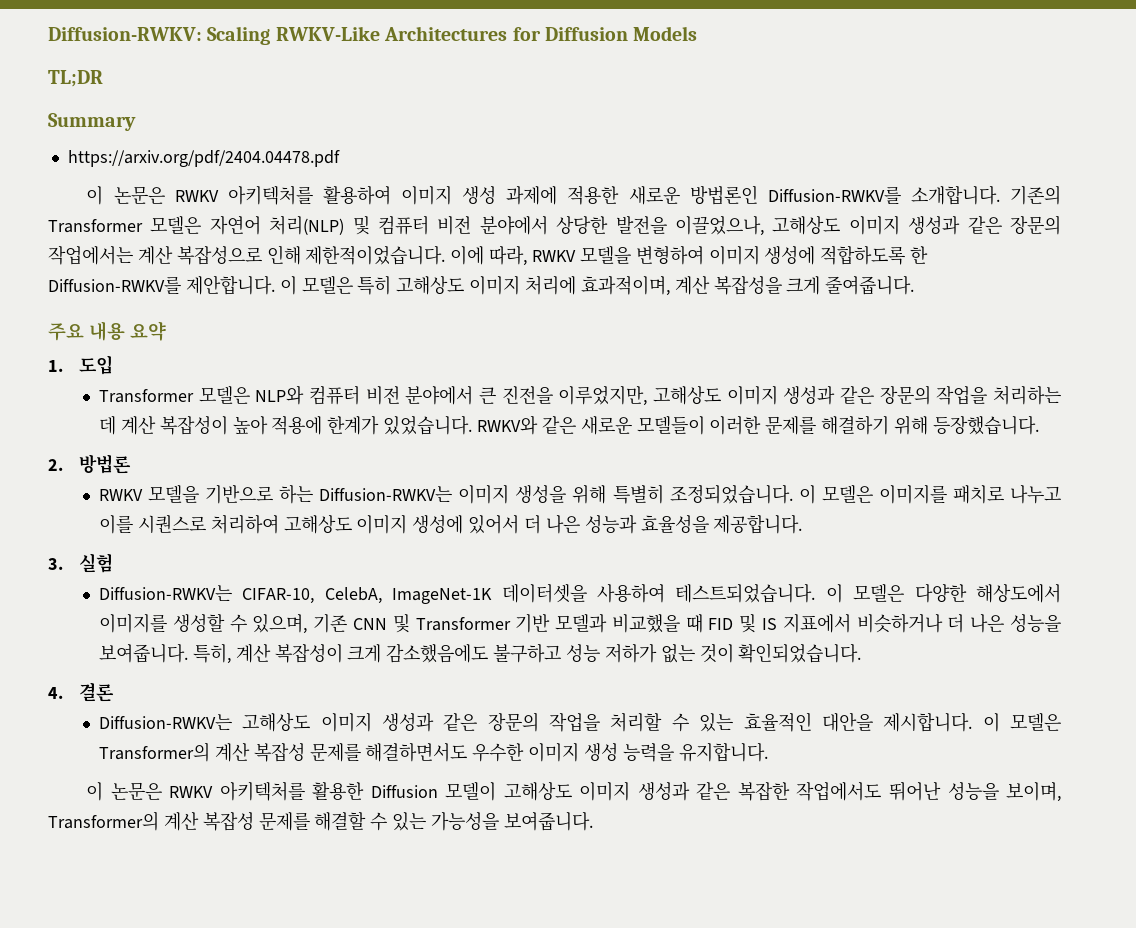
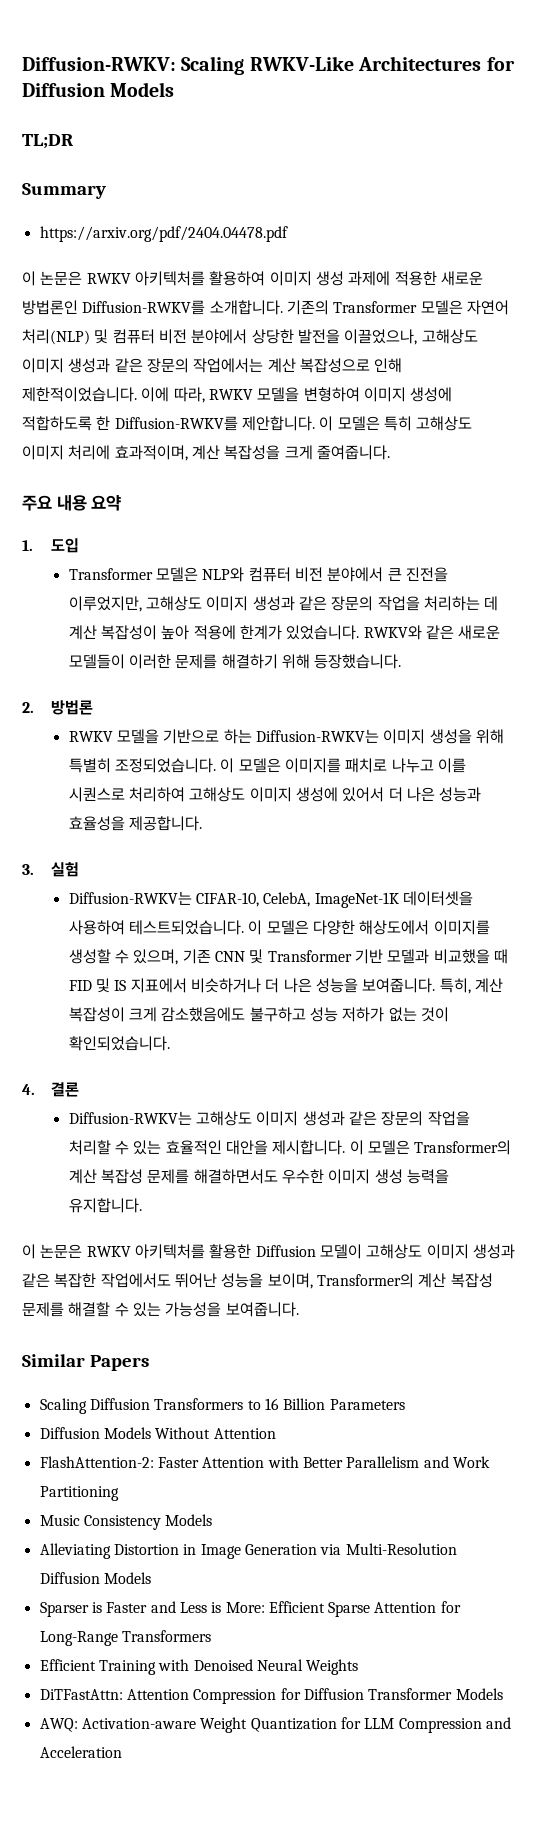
(593, 821) none -> [22,1354,149,1371] [39,1398,405,1414] [39,1427,276,1439] [39,1456,490,1468] [39,1486,119,1501] [39,1514,213,1530] [39,1543,457,1559] [39,1572,151,1584] [39,1601,461,1617] [39,1630,211,1646] [39,1659,359,1675] [39,1688,503,1704] [39,1717,511,1733] [39,1746,122,1758] // Similar Papers // Scaling Diffusion Transformers to 16 Billion Parameters // Diffusion Models Without Attention // FlashAttention-2: Faster Attention with Better Parallelism and Work Partitioning // Music Consistency Models // Alleviating Distortion in Image Generation via Multi-Resolution Diffusion Models // Sparser is Faster and Less is More: Efficient Sparse Attention for Long-Range Transformers // Efficient Training with Denoised Neural Weights // DiTFastAttn: Attention Compression for Diffusion Transformer Models // AWQ: Activation-aware Weight Quantization for LLM Compression and Acceleration

